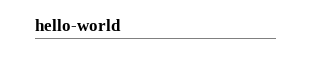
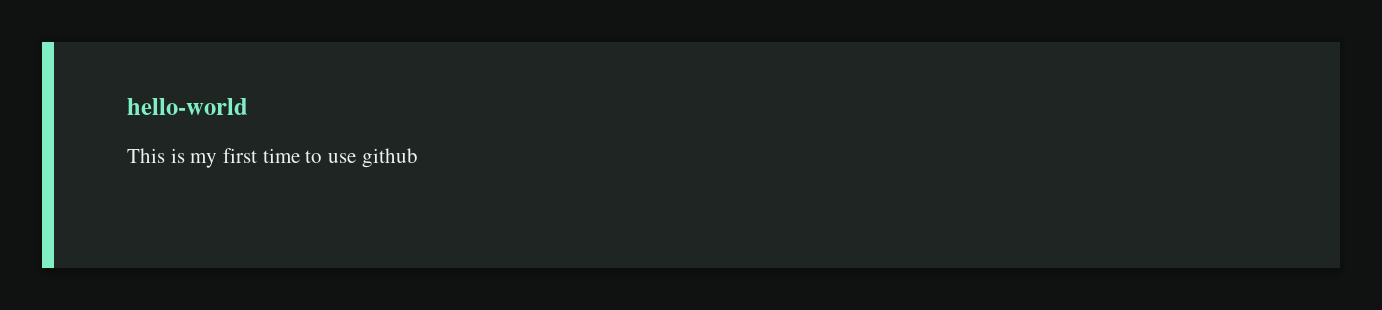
(121, 25) none -> [127,148,418,168] // This is my first time to use github

